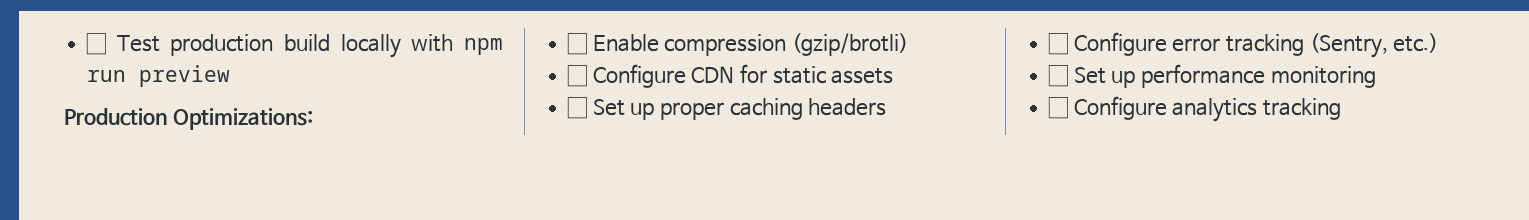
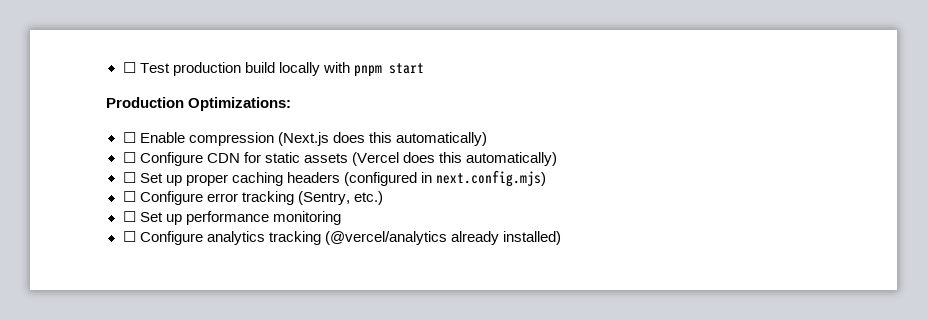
[464,38,503,55] [87,65,231,87] npm run preview -> [353,63,424,77] pnpm start
[792,33,909,56] (gzip/brotli) -> [277,132,487,146] (Next.js does this automatically)
(894, 76) none -> [351,152,557,166] (Vercel does this automatically)
(887, 107) none -> [343,170,546,187] (configured in next.config.mjs)
(1342, 109) none -> [324,231,561,245] (@vercel/analytics already installed)

